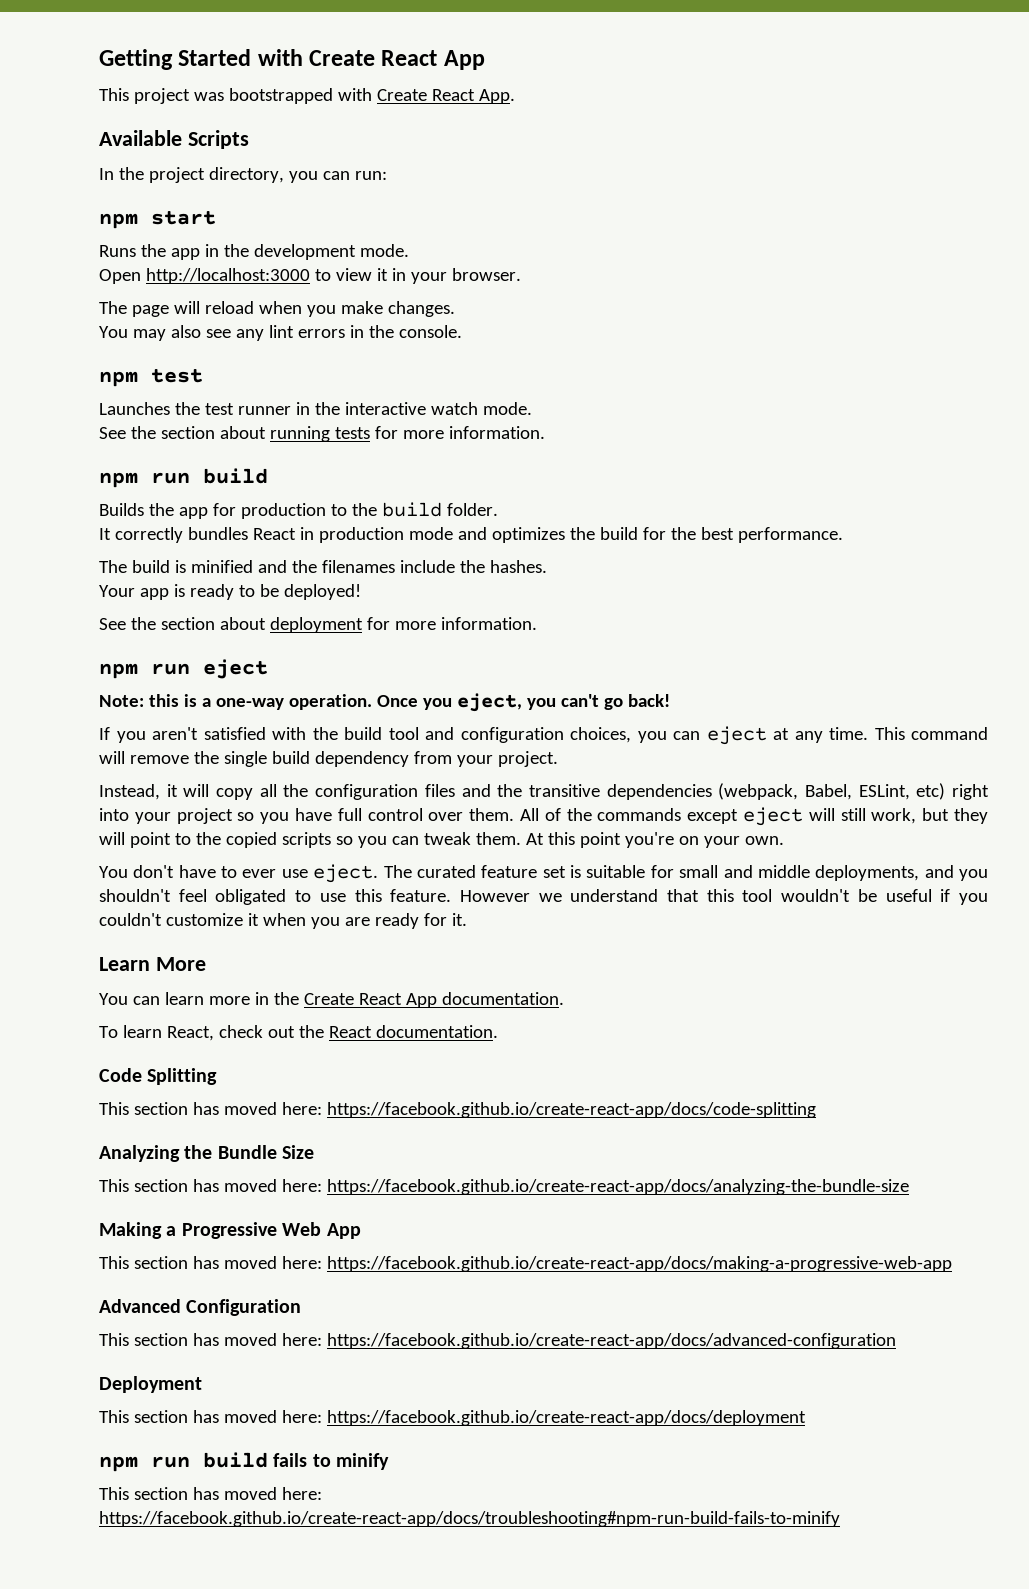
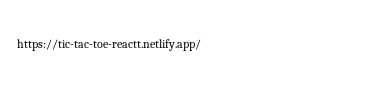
[99,49,485,70] [99,88,515,104] [99,130,249,149] [99,167,387,183] [99,211,216,229] [99,244,409,260] [99,268,521,284] [99,301,455,317] [99,325,462,341] [99,369,203,387] [99,402,532,415] [99,426,545,442] [99,468,268,488] [99,502,498,519] [99,527,843,543] [99,560,547,573] [99,584,361,600] [99,617,537,633] [99,659,268,679] [99,693,670,712] [99,726,988,745] [99,751,558,767] [99,783,989,800] [99,807,988,826] [99,832,784,848] [99,864,988,883] [99,889,989,905] [99,913,467,929] [99,957,206,971] [99,992,564,1008] [99,1025,498,1041] [99,1068,218,1085] [99,1102,816,1118] [99,1145,315,1162] [99,1179,909,1195] [99,1222,361,1239] [99,1256,952,1272] [99,1299,302,1316] [99,1333,896,1349] [99,1376,202,1393] [99,1410,806,1426] [99,1452,390,1472] [99,1487,322,1500] [99,1511,840,1527] Getting Started with Create React App // This project was bootstrapped with Create React App. // Available Scripts // In the project directory, you can run: // npm start // Runs the app in the development mode. // Open http://localhost:3000 to view it in your browser. // The page will reload when you make changes. // You may also see any lint errors in the console. // npm test // Launches the test runner in the interactive watch mode. // See the section about running tests for more information. // npm run build // Builds the app for production to the build folder. // It correctly bundles React in production mode and optimizes the build for the best performance. // The build is minified and the filenames include the hashes. // Your app is ready to be deployed! // See the section about deployment for more information. // npm run eject // Note: this is a one-way operation. Once you eject, you can't go back! // If you aren't satisfied with the build tool and configuration choices, you can eject at any time. This command will remove the single build dependency from your project. // Instead, it will copy all the configuration files and the transitive dependencies (webpack, Babel, ESLint, etc) right into your project so you have full control over them. All of the commands except eject will still work, but they will point to the copied scripts so you can tweak them. At this point you're on your own. // You don't have to ever use eject. The curated feature set is suitable for small and middle deployments, and you shouldn't feel obligated to use this feature. However we understand that this tool wouldn't be useful if you couldn't customize it when you are ready for it. // Learn More // You can learn more in the Create React App documentation. // To learn React, check out the React documentation. // Code Splitting // This section has moved here: https://facebook.github.io/create-react-app/docs/code-splitting // Analyzing the Bundle Size // This section has moved here: https://facebook.github.io/create-react-app/docs/analyzing-the-bundle-size // Making a Progressive Web App // This section has moved here: https://facebook.github.io/create-react-app/docs/making-a-progressive-web-app // Advanced Configuration // This section has moved here: https://facebook.github.io/create-react-app/docs/advanced-configuration // Deployment // This section has moved here: https://facebook.github.io/create-react-app/docs/deployment // npm run build fails to minify // This section has moved here: https://facebook.github.io/create-react-app/docs/troubleshooting#npm-run-build-fails-to-minify -> [17,39,201,51] https://tic-tac-toe-reactt.netlify.app/

